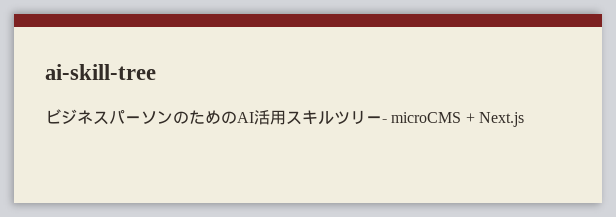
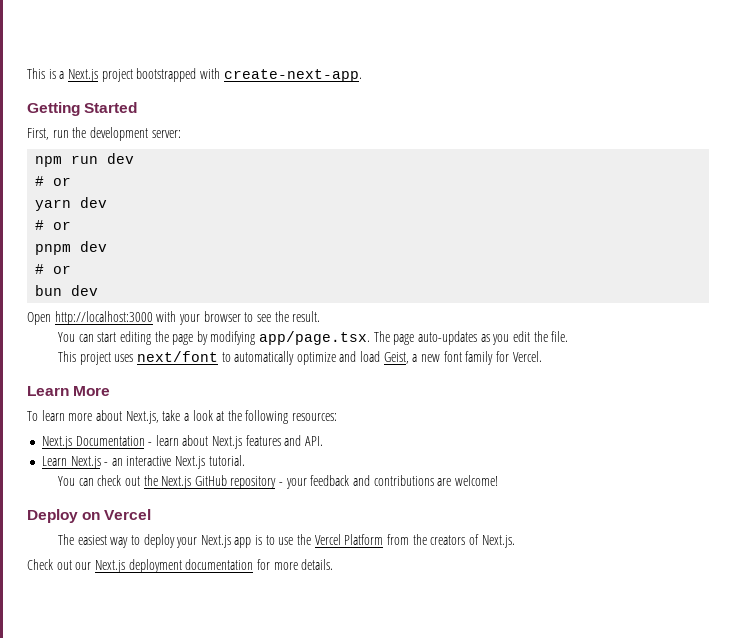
[45,64,156,80] [45,109,524,127] ai-skill-tree // ビジネスパーソンのためのAI活用スキルツリー- microCMS + Next.js -> [27,68,362,82] [27,102,138,116] [27,127,181,141] [35,153,135,167] [35,176,72,186] [35,197,108,211] [35,220,72,230] [35,241,108,255] [35,264,72,274] [35,285,99,296] [27,311,321,325] [57,331,569,345] [57,351,542,365] [27,386,111,396] [27,410,338,424] [41,435,324,449] [41,455,245,469] [57,475,498,489] [27,509,152,523] [57,534,515,548] [27,559,334,573] This is a Next.js project bootstrapped with create-next-app. // Getting Started // First, run the development server: // npm run dev // # or // yarn dev // # or // pnpm dev // # or // bun dev // Open http://localhost:3000 with your browser to see the result. // You can start editing the page by modifying app/page.tsx. The page auto-updates as you edit the file. // This project uses next/font to automatically optimize and load Geist, a new font family for Vercel. // Learn More // To learn more about Next.js, take a look at the following resources: // Next.js Documentation - learn about Next.js features and API. // Learn Next.js - an interactive Next.js tutorial. // You can check out the Next.js GitHub repository - your feedback and contributions are welcome! // Deploy on Vercel // The easiest way to deploy your Next.js app is to use the Vercel Platform from the creators of Next.js. // Check out our Next.js deployment documentation for more details.

